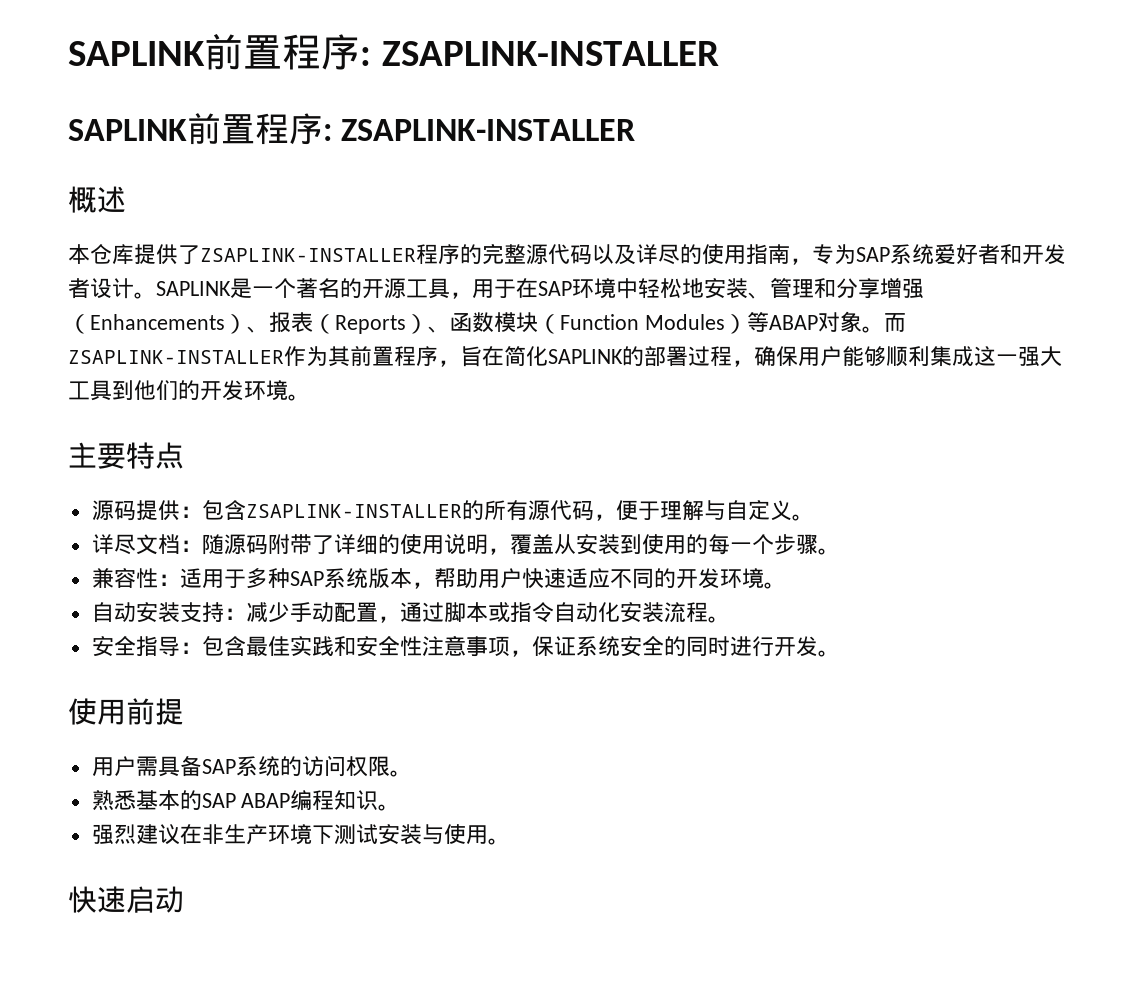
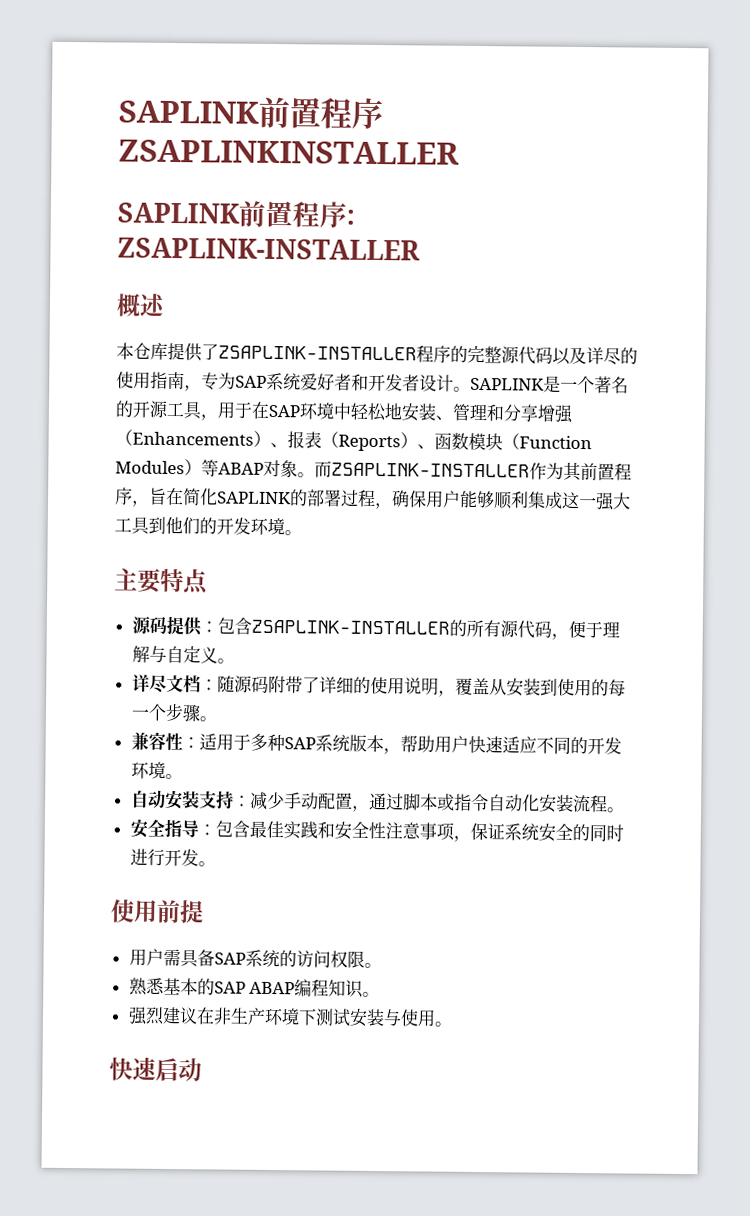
[68,34,719,70] SAPLINK前置程序: ZSAPLINK-INSTALLER -> [118,96,383,130] [118,139,460,165] SAPLINK前置程序ZSAPLINKINSTALLER

